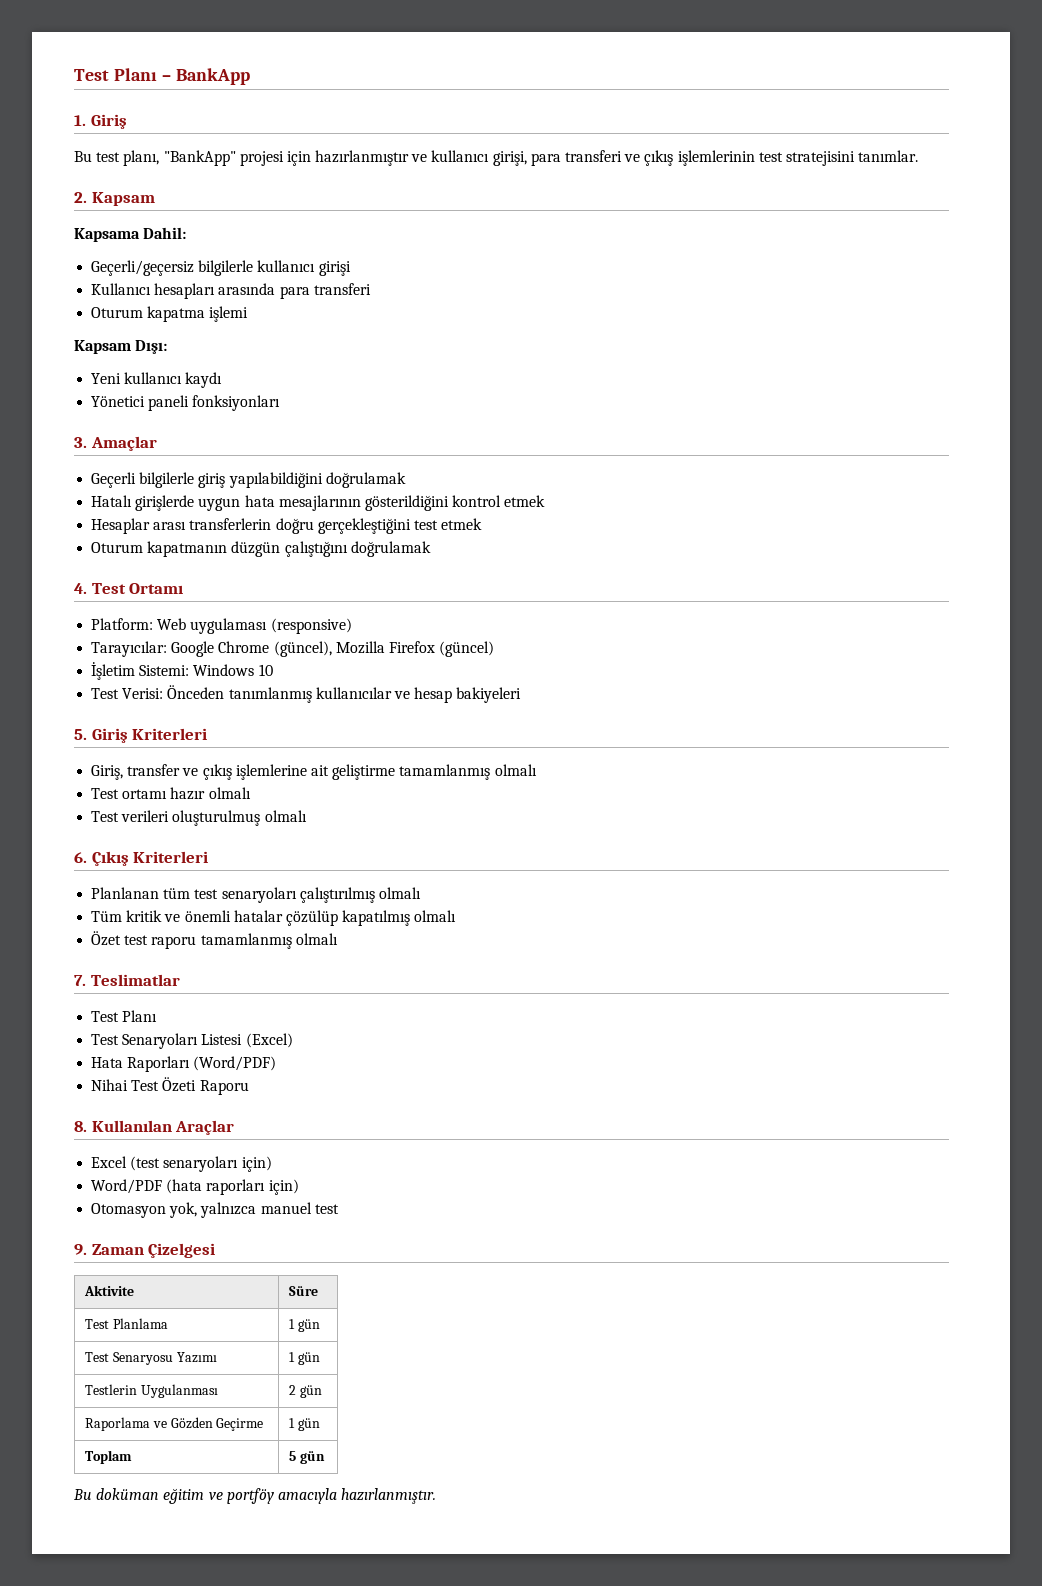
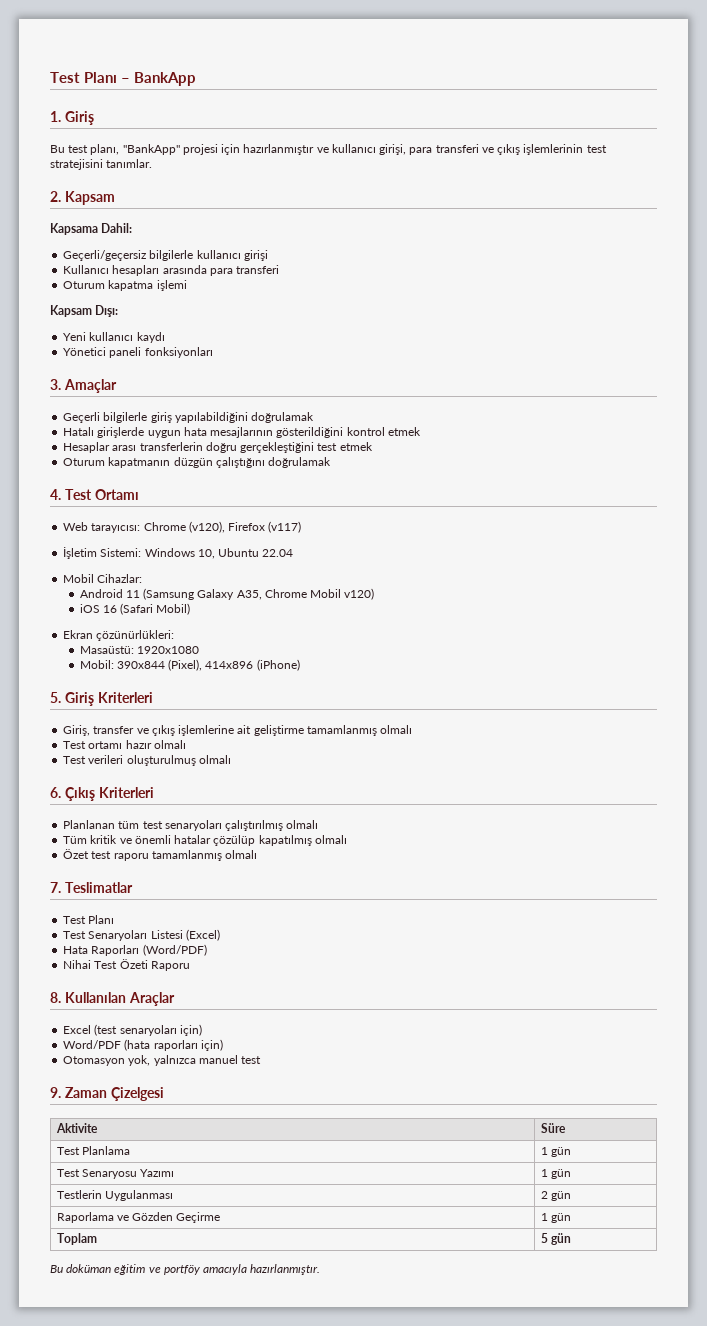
[91,618,352,634] [91,641,495,657] [91,662,273,680] [91,685,522,703] Platform: Web uygulaması (responsive) // Tarayıcılar: Google Chrome (güncel), Mozilla Firefox (güncel) // İşletim Sistemi: Windows 10 // Test Verisi: Önceden tanımlanmış kullanıcılar ve hesap bakiyeleri -> [63,521,302,533] [63,547,294,559] [63,574,143,583] [79,588,375,600] [79,603,191,615] [63,630,175,641] [79,646,199,654] [79,659,300,671] Web tarayıcısı: Chrome (v120), Firefox (v117) // İşletim Sistemi: Windows 10, Ubuntu 22.04 // Mobil Cihazlar: // Android 11 (Samsung Galaxy A35, Chrome Mobil v120) // iOS 16 (Safari Mobil) // Ekran çözünürlükleri: // Masaüstü: 1920x1080 // Mobil: 390x844 (Pixel), 414x896 (iPhone)

